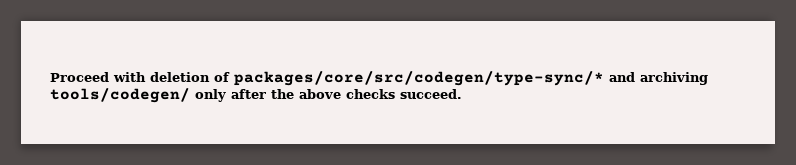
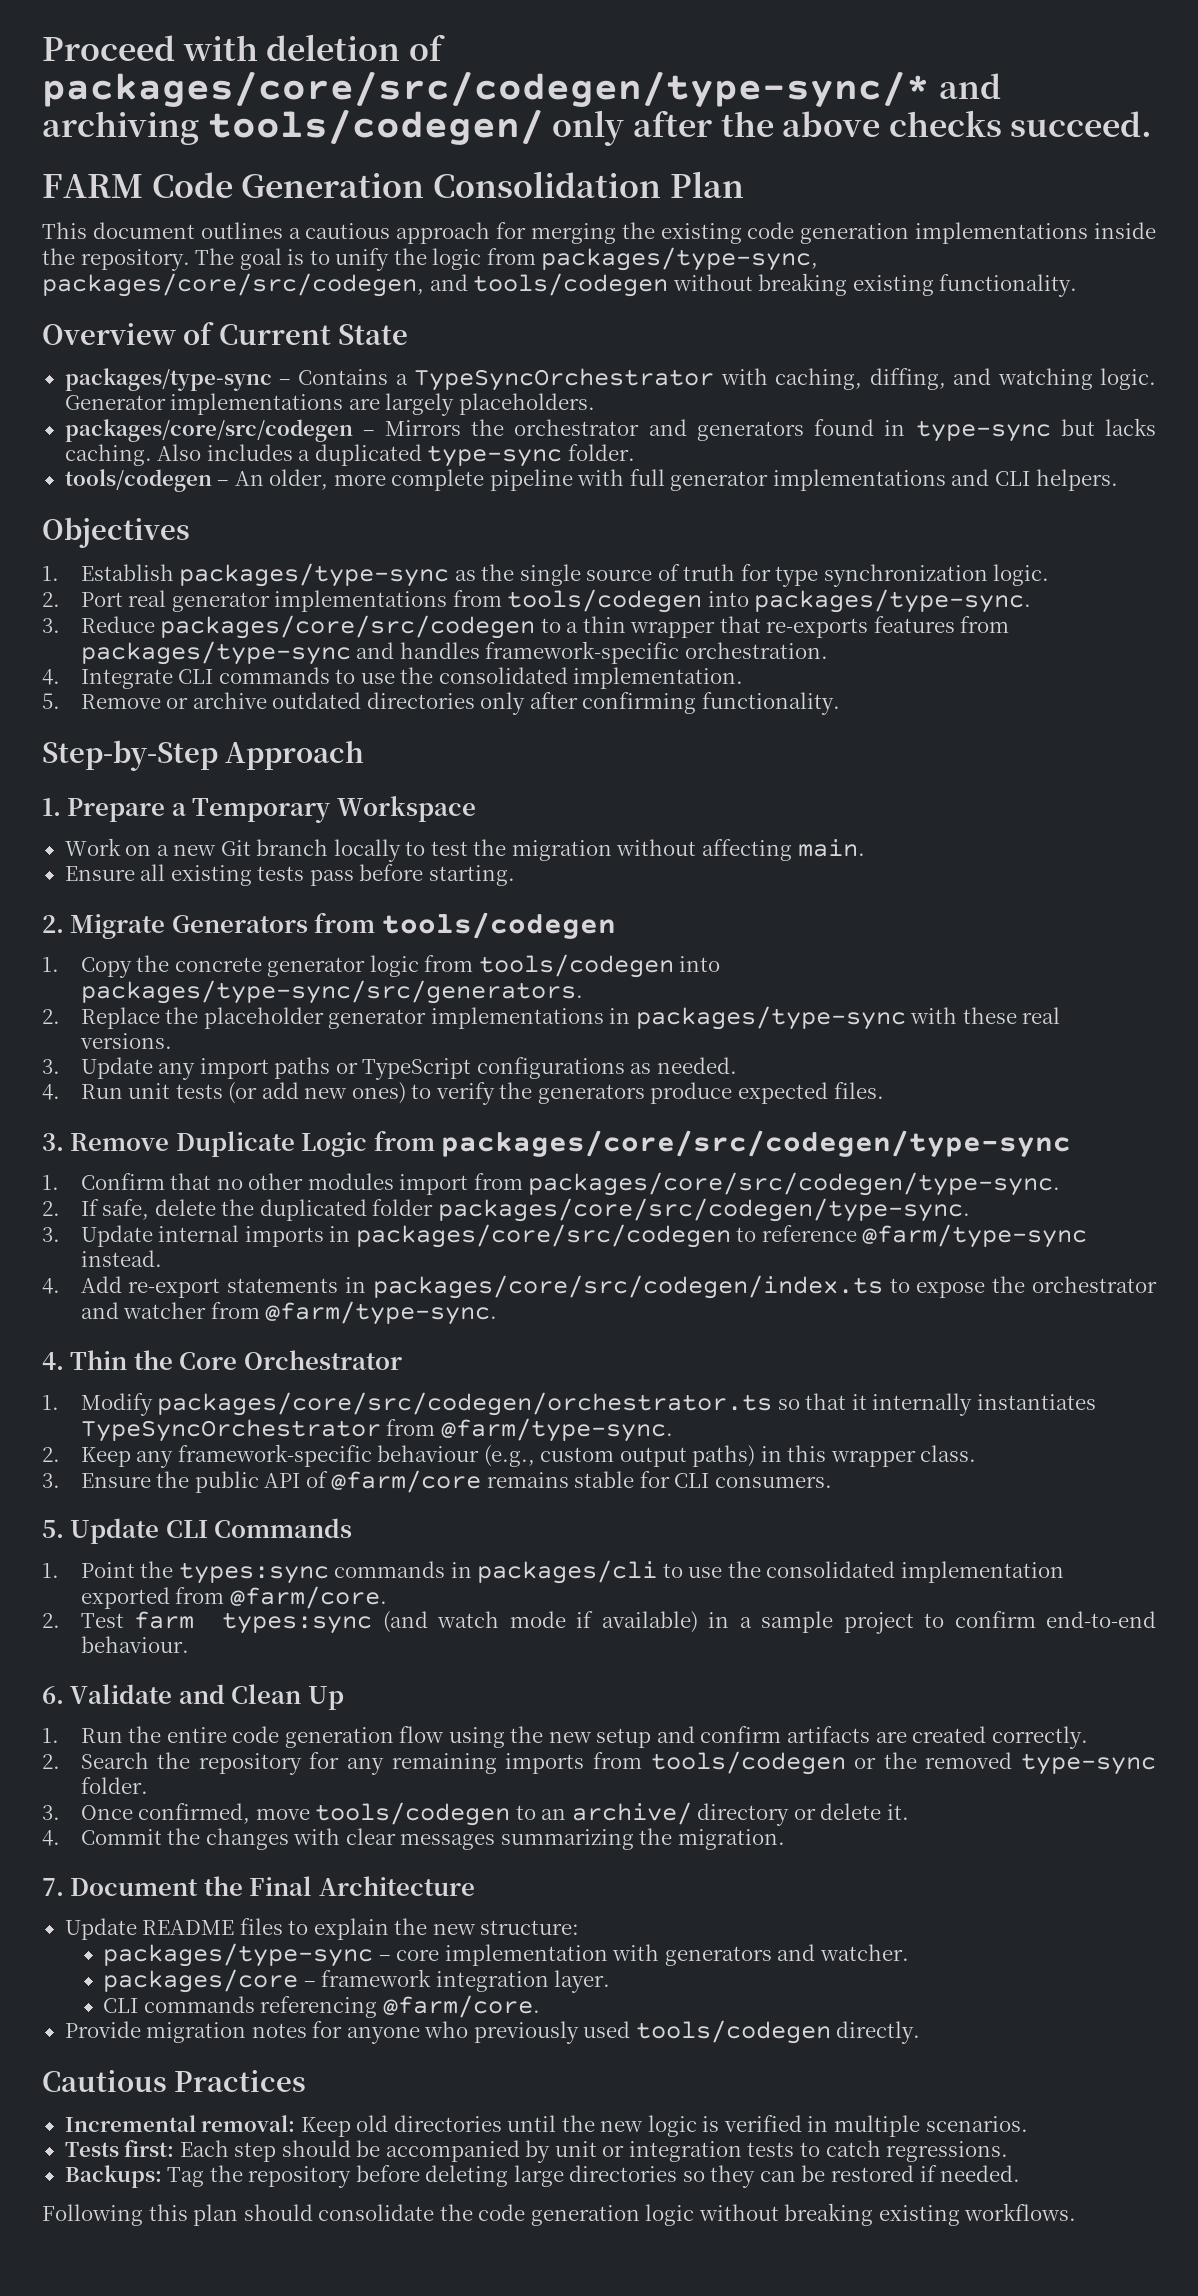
(462, 94) none -> [42,171,744,198] [42,222,1156,244] [42,247,819,271] [42,273,1078,297] [42,322,409,345] [64,368,1157,391] [64,393,595,416] [64,418,1157,442] [64,444,635,467] [64,469,1118,492] [42,517,190,548] [42,563,1050,587] [42,589,1032,613] [42,615,1010,639] [80,641,828,665] [42,667,744,689] [42,692,840,715] [42,740,365,771] [42,796,476,823] [64,838,865,862] [64,864,515,886] [42,912,616,939] [42,954,721,978] [80,980,583,1004] [42,1006,1061,1030] [79,1033,172,1049] [42,1057,737,1080] [42,1082,884,1105] [42,1130,1072,1157] [42,1172,1061,1196] [42,1198,970,1222] [42,1224,1088,1248] [80,1250,162,1267] [42,1275,1157,1299] [80,1301,498,1325] [42,1350,402,1370] [42,1392,1096,1416] [80,1418,673,1442] [42,1444,977,1468] [42,1470,832,1493] [42,1518,353,1544] [42,1560,1064,1584] [80,1586,387,1609] [42,1611,1156,1634] [80,1636,189,1653] [42,1684,344,1710] [42,1726,1088,1749] [42,1751,1156,1775] [80,1777,148,1794] [42,1802,909,1826] [42,1828,785,1850] [42,1876,475,1896] [64,1918,580,1940] [103,1943,909,1967] [103,1969,611,1993] [103,1995,540,2018] [64,2020,921,2044] [42,2070,307,2092] [64,2115,1028,2137] [64,2140,1009,2163] [64,2165,1021,2188] [42,2203,1077,2226] // FARM Code Generation Consolidation Plan // This document outlines a cautious approach for merging the existing code generation implementations inside the repository. The goal is to unify the logic from packages/type-sync, packages/core/src/codegen, and tools/codegen without breaking existing functionality. // Overview of Current State // packages/type-sync – Contains a TypeSyncOrchestrator with caching, diffing, and watching logic. Generator implementations are largely placeholders. // packages/core/src/codegen – Mirrors the orchestrator and generators found in type-sync but lacks caching. Also includes a duplicated type-sync folder. // tools/codegen – An older, more complete pipeline with full generator implementations and CLI helpers. // Objectives // 1. Establish packages/type-sync as the single source of truth for type synchronization logic. // 2. Port real generator implementations from tools/codegen into packages/type-sync. // 3. Reduce packages/core/src/codegen to a thin wrapper that re-exports features from packages/type-sync and handles framework-specific orchestration. // 4. Integrate CLI commands to use the consolidated implementation. // 5. Remove or archive outdated directories only after confirming functionality. // Step-by-Step Approach // 1. Prepare a Temporary Workspace // Work on a new Git branch locally to test the migration without affecting main. // Ensure all existing tests pass before starting. // 2. Migrate Generators from tools/codegen // 1. Copy the concrete generator logic from tools/codegen into packages/type-sync/src/generators. // 2. Replace the placeholder generator implementations in packages/type-sync with these real versions. // 3. Update any import paths or TypeScript configurations as needed. // 4. Run unit tests (or add new ones) to verify the generators produce expected files. // 3. Remove Duplicate Logic from packages/core/src/codegen/type-sync // 1. Confirm that no other modules import from packages/core/src/codegen/type-sync. // 2. If safe, delete the duplicated folder packages/core/src/codegen/type-sync. // 3. Update internal imports in packages/core/src/codegen to reference @farm/type-sync instead. // 4. Add re-export statements in packages/core/src/codegen/index.ts to expose the orchestrator and watcher from @farm/type-sync. // 4. Thin the Core Orchestrator // 1. Modify packages/core/src/codegen/orchestrator.ts so that it internally instantiates TypeSyncOrchestrator from @farm/type-sync. // 2. Keep any framework-specific behaviour (e.g., custom output paths) in this wrapper class. // 3. Ensure the public API of @farm/core remains stable for CLI consumers. // 5. Update CLI Commands // 1. Point the types:sync commands in packages/cli to use the consolidated implementation exported from @farm/core. // 2. Test farm types:sync (and watch mode if available) in a sample project to confirm end-to-end behaviour. // 6. Validate and Clean Up // 1. Run the entire code generation flow using the new setup and confirm artifacts are created correctly. // 2. Search the repository for any remaining imports from tools/codegen or the removed type-sync folder. // 3. Once confirmed, move tools/codegen to an archive/ directory or delete it. // 4. Commit the changes with clear messages summarizing the migration. // 7. Document the Final Architecture // Update README files to explain the new structure: // packages/type-sync – core implementation with generators and watcher. // packages/core – framework integration layer. // CLI commands referencing @farm/core. // Provide migration notes for anyone who previously used tools/codegen directly. // Cautious Practices // Incremental removal: Keep old directories until the new logic is verified in multiple scenarios. // Tests first: Each step should be accompanied by unit or integration tests to catch regressions. // Backups: Tag the repository before deleting large directories so they can be restored if needed. // Following this plan should consolidate the code generation logic without breaking existing workflows.

